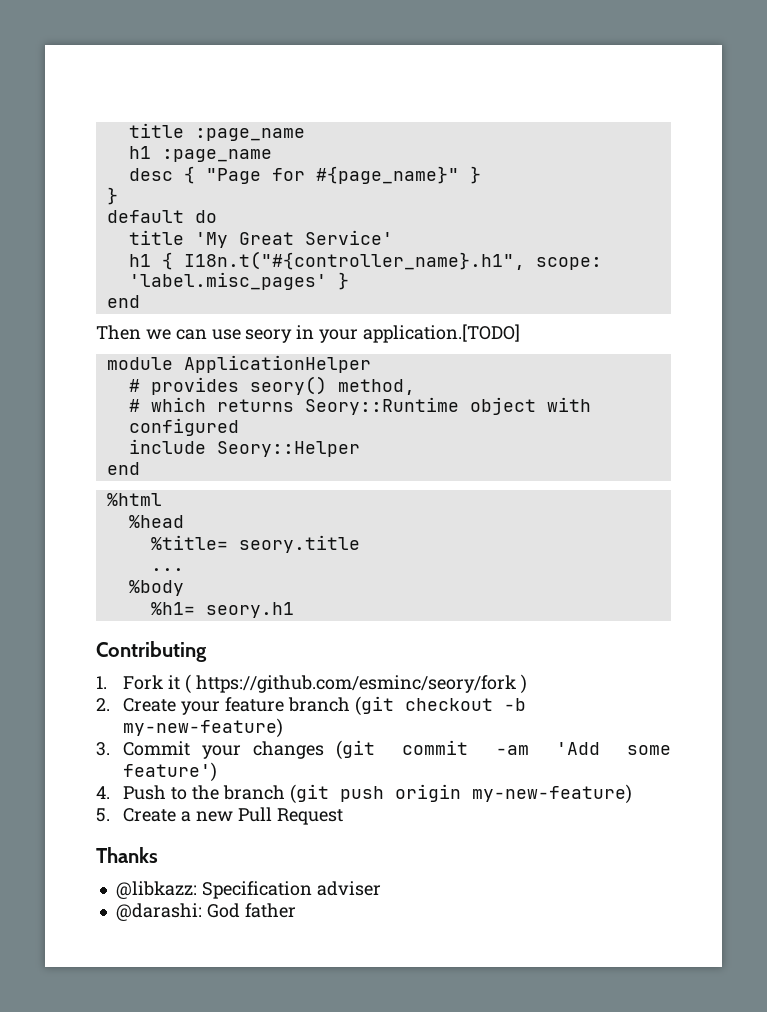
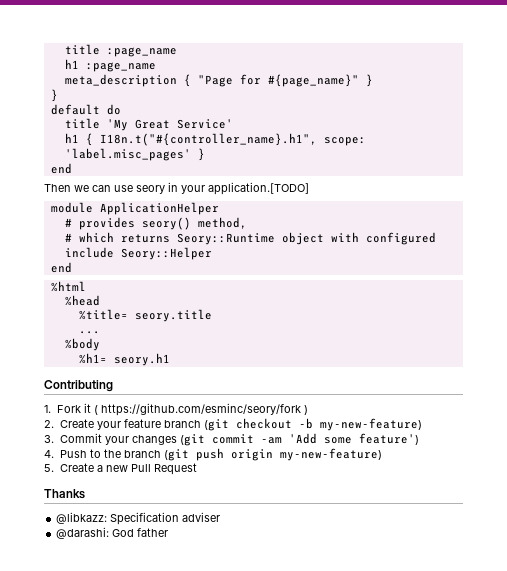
[128,168,173,181] desc -> [64,74,177,87] meta_description

